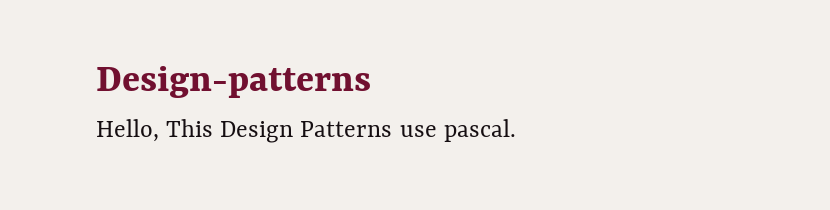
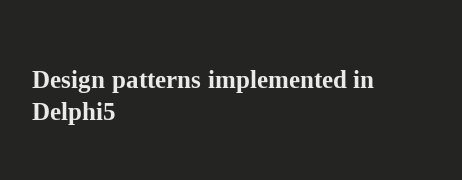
[96,66,371,98] [96,119,516,143] Design-patterns // Hello, This Design Patterns use pascal. -> [32,70,375,93] [32,102,116,125] Design patterns implemented in Delphi5

